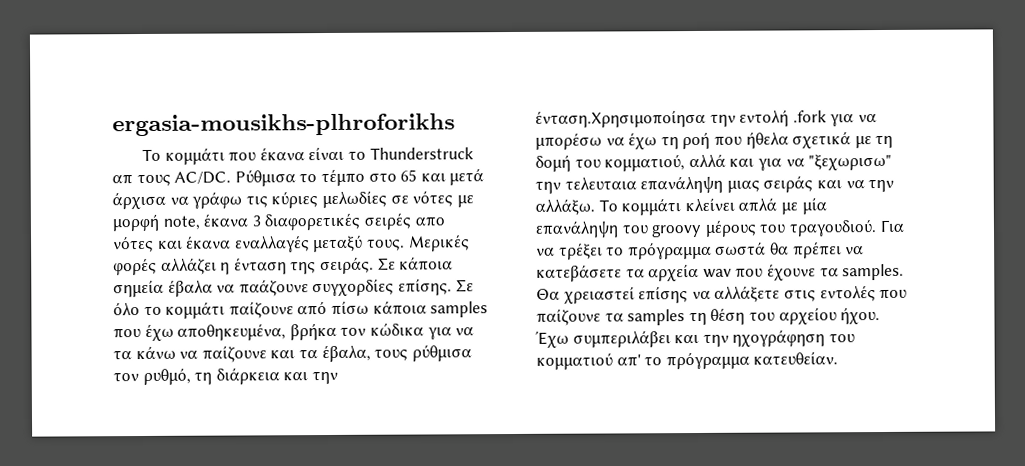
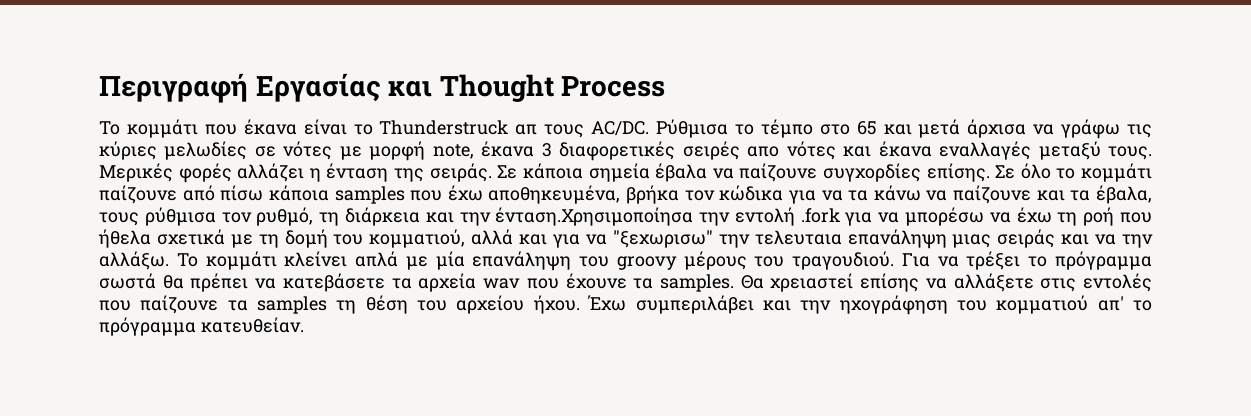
[112,113,455,137] ergasia-mousikhs-plhroforikhs -> [99,73,666,103] Περιγραφή Εργασίας και Thought Process
[238,279,309,297] παάζουνε -> [739,163,818,182] παίζουνε

